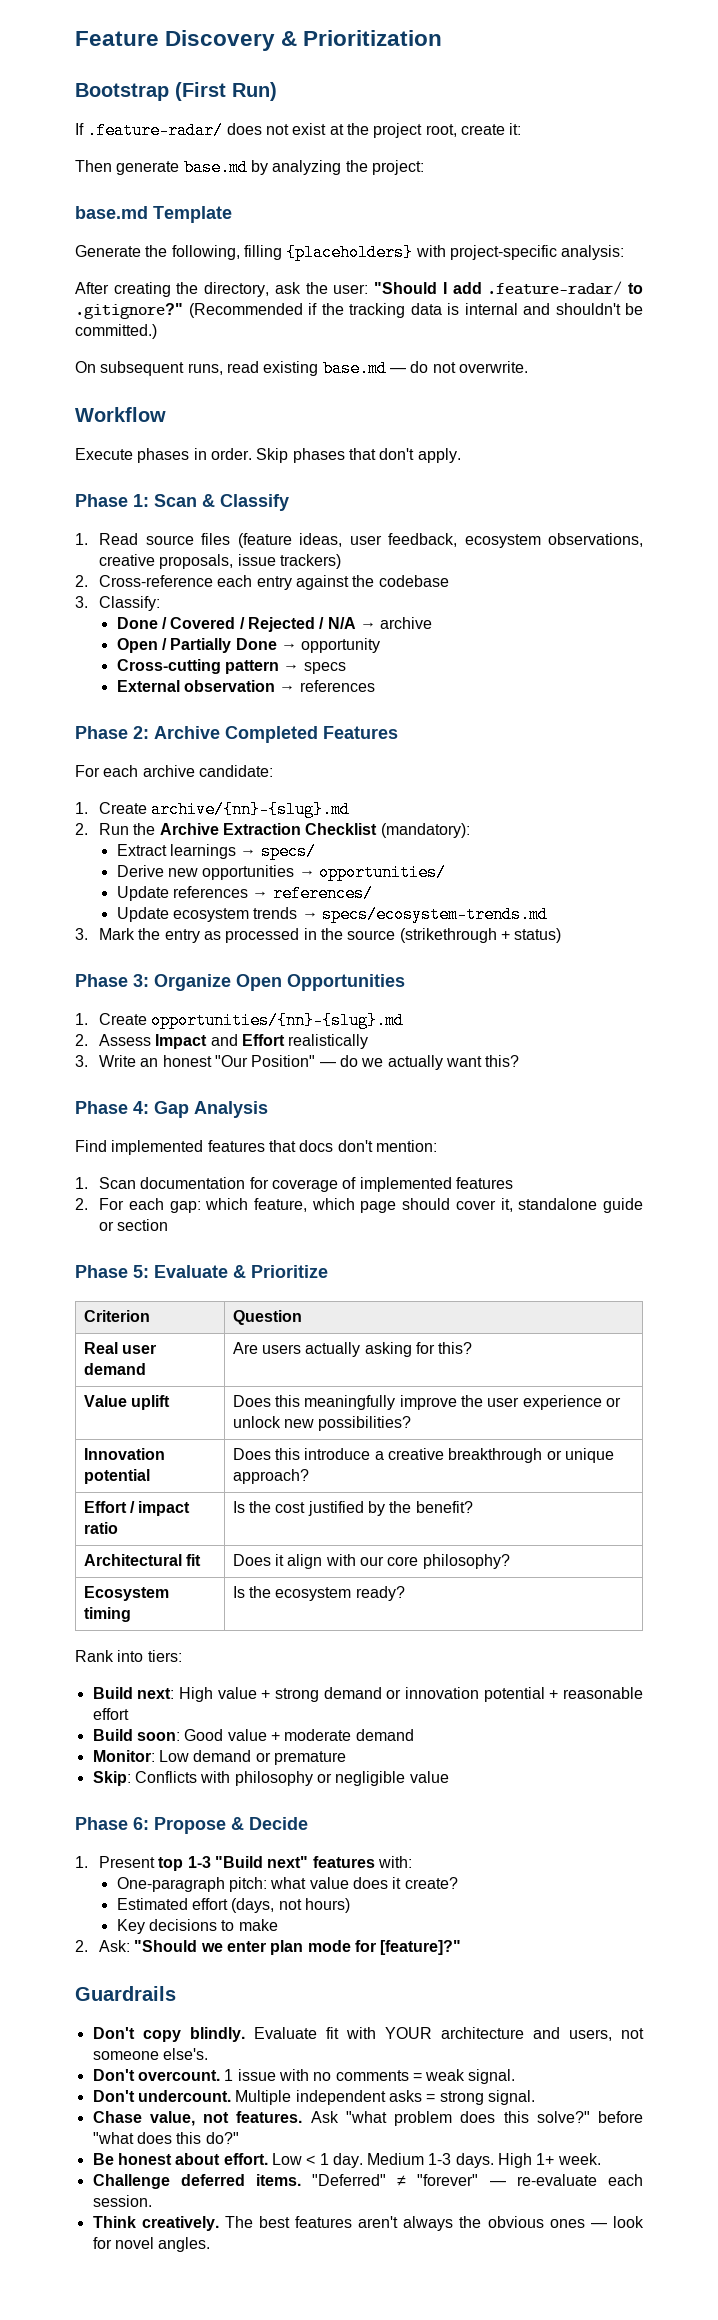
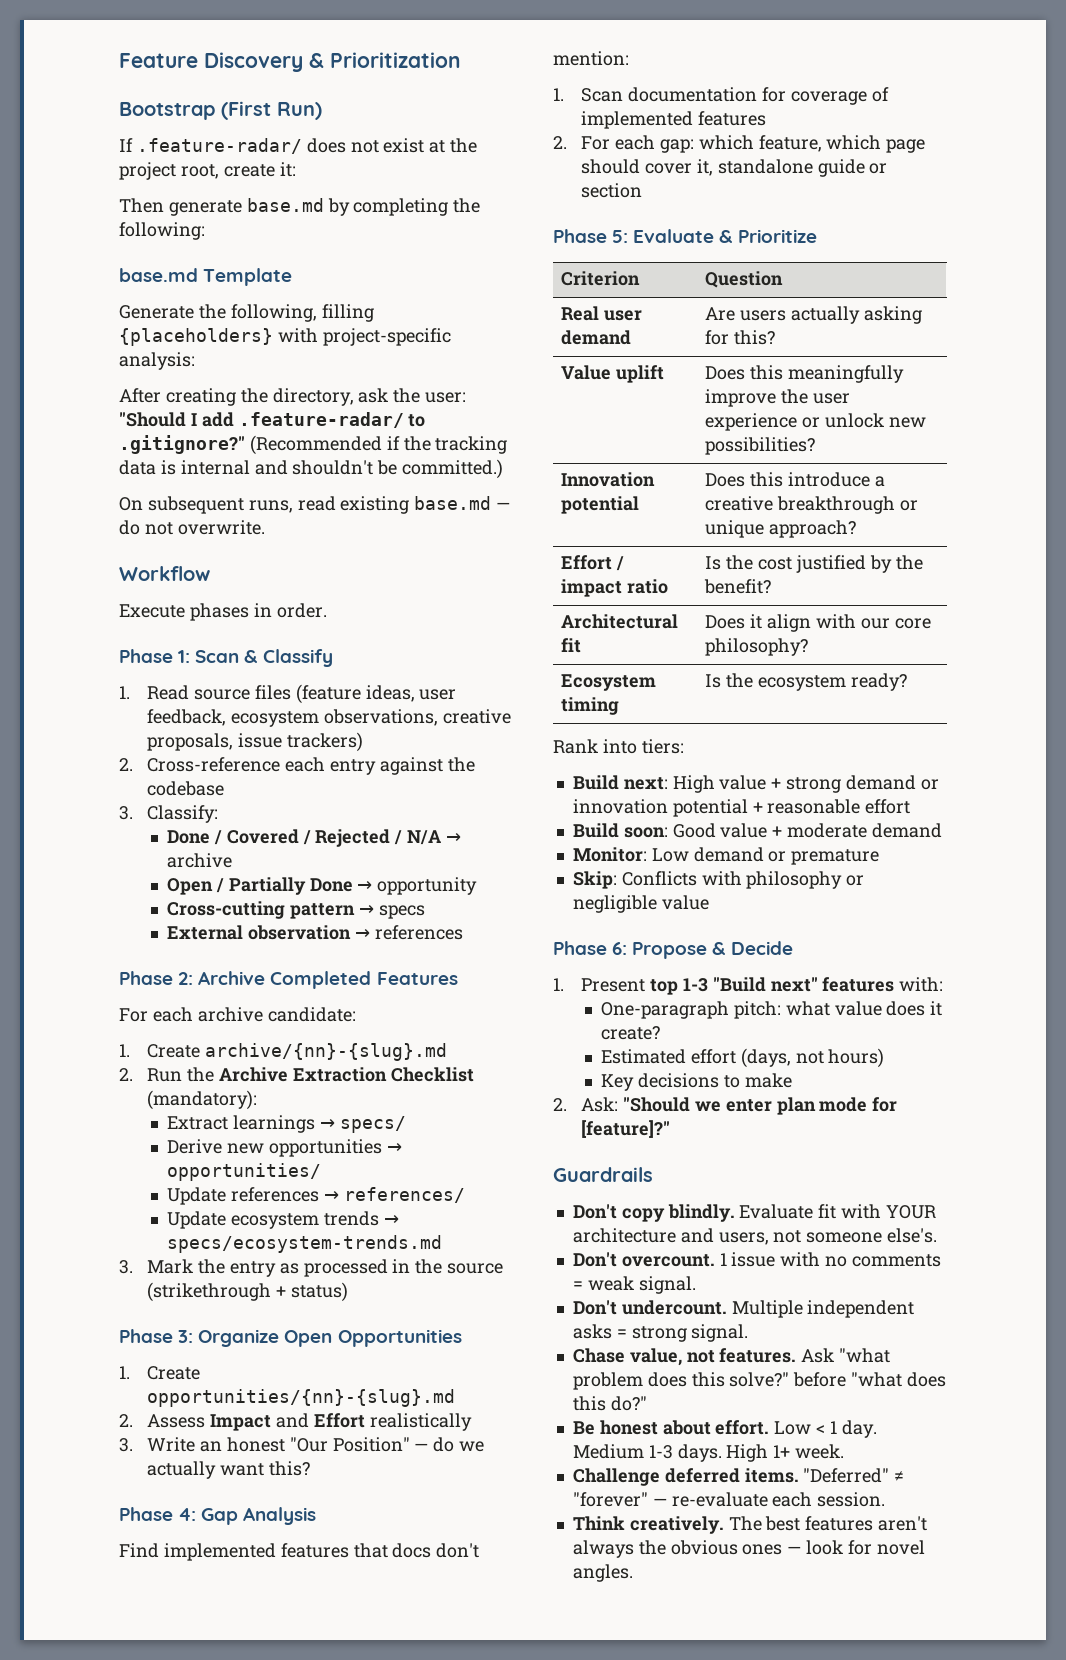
[272,160,424,175] analyzing the project: -> [353,198,481,216] [119,222,205,240] completing the following:
[256,448,461,463] Skip phases that don't apply. -> (327, 610) none

